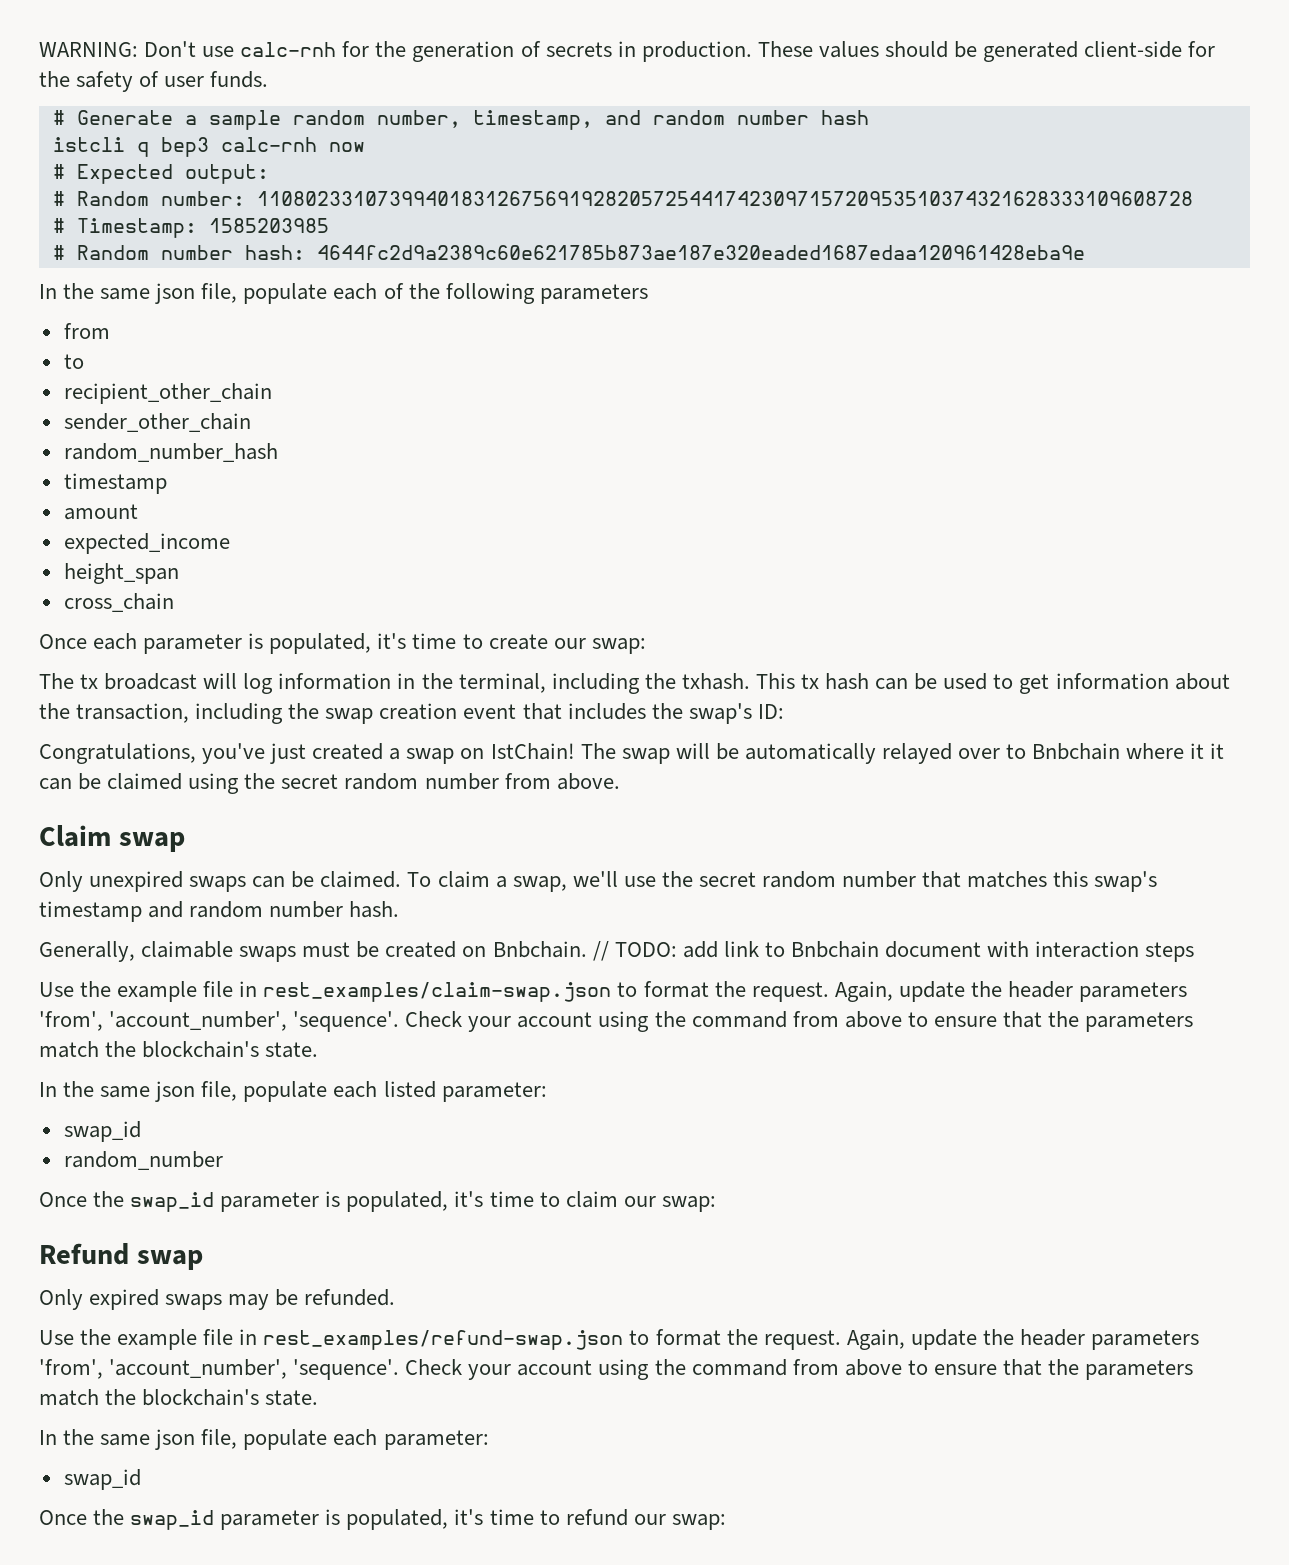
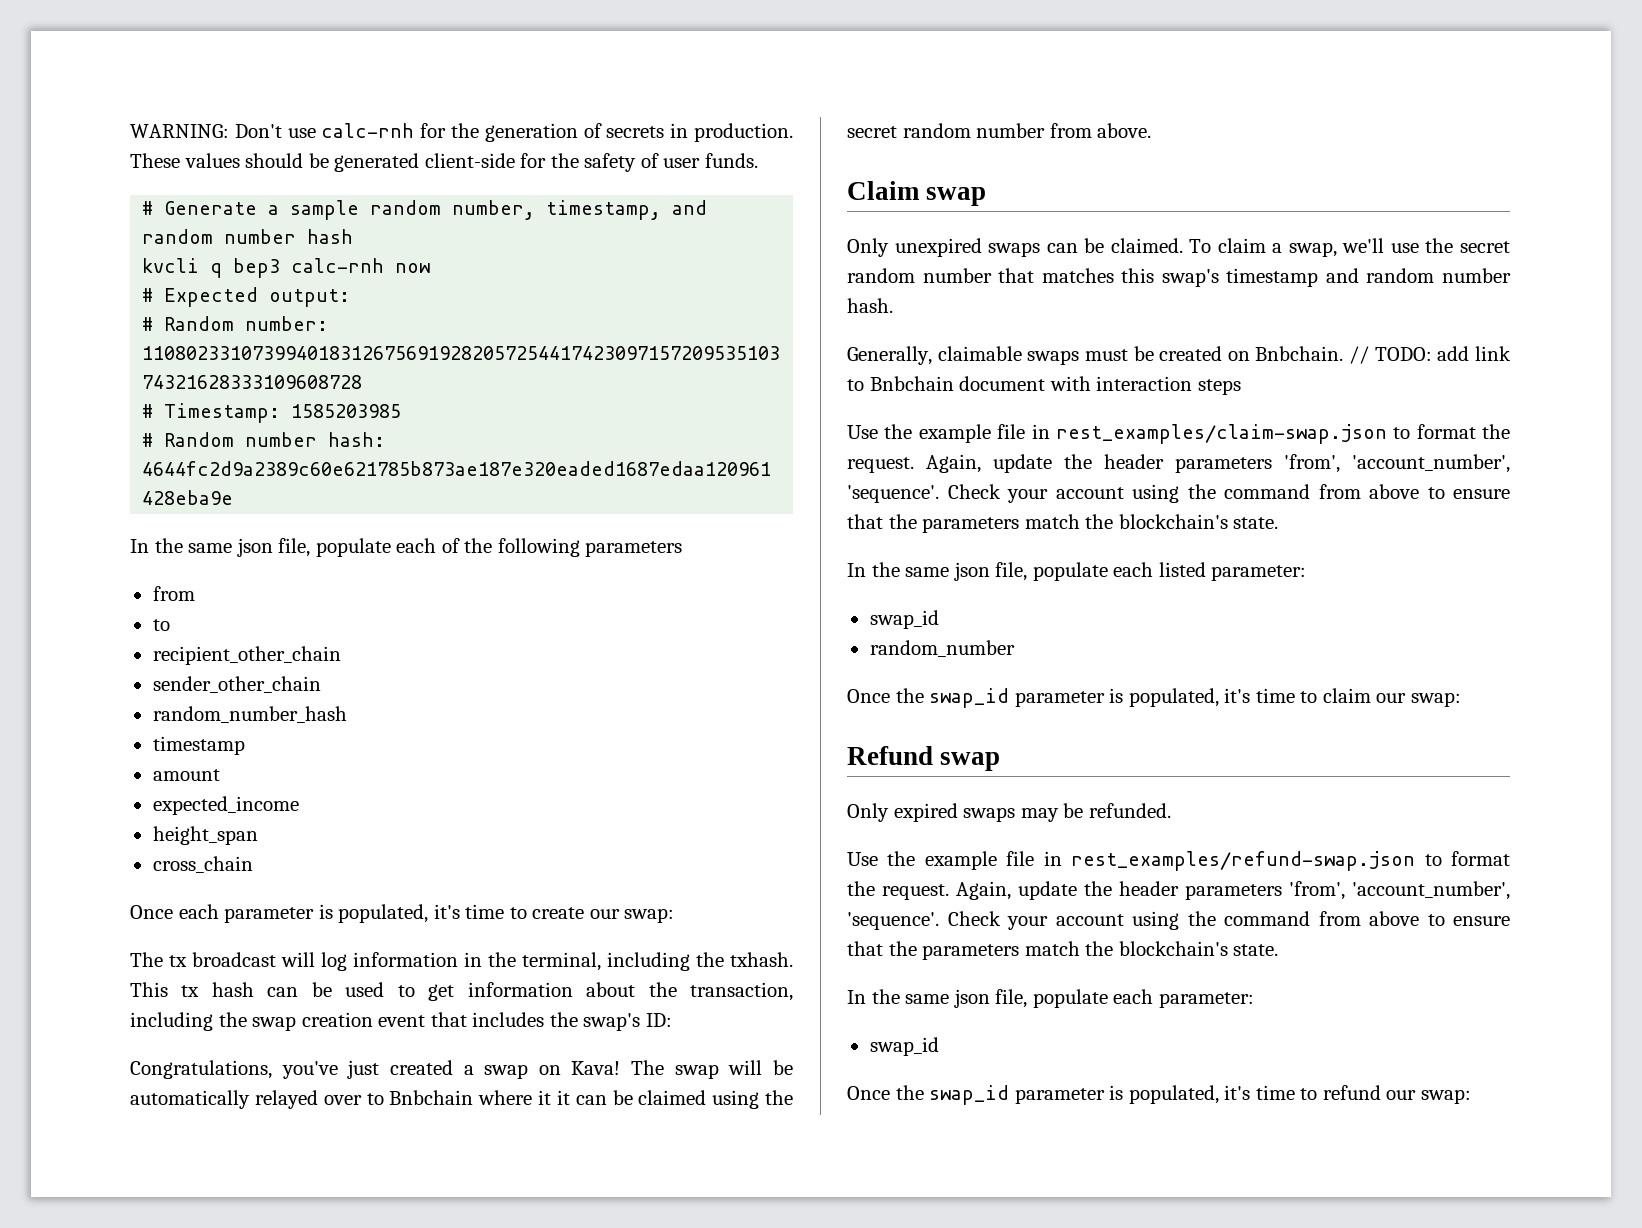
[52,137,125,152] istcli -> [142,258,200,273] kvcli
[490,743,575,760] IstChain! -> [571,1061,621,1075] Kava!

